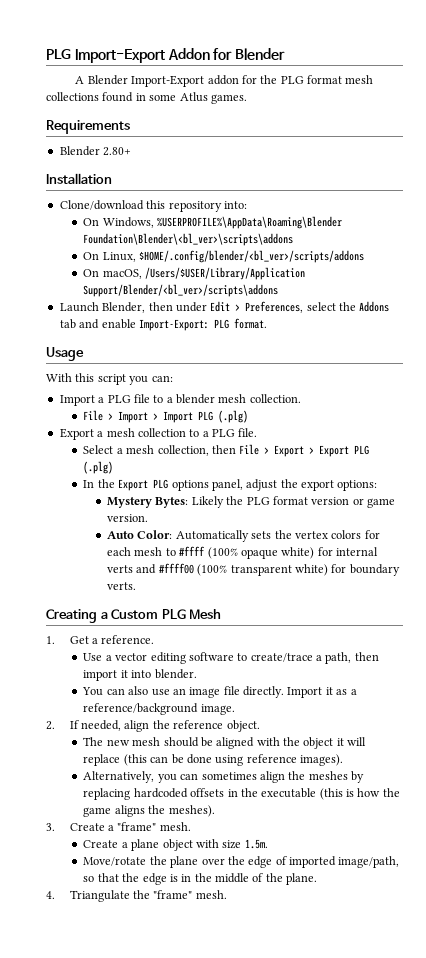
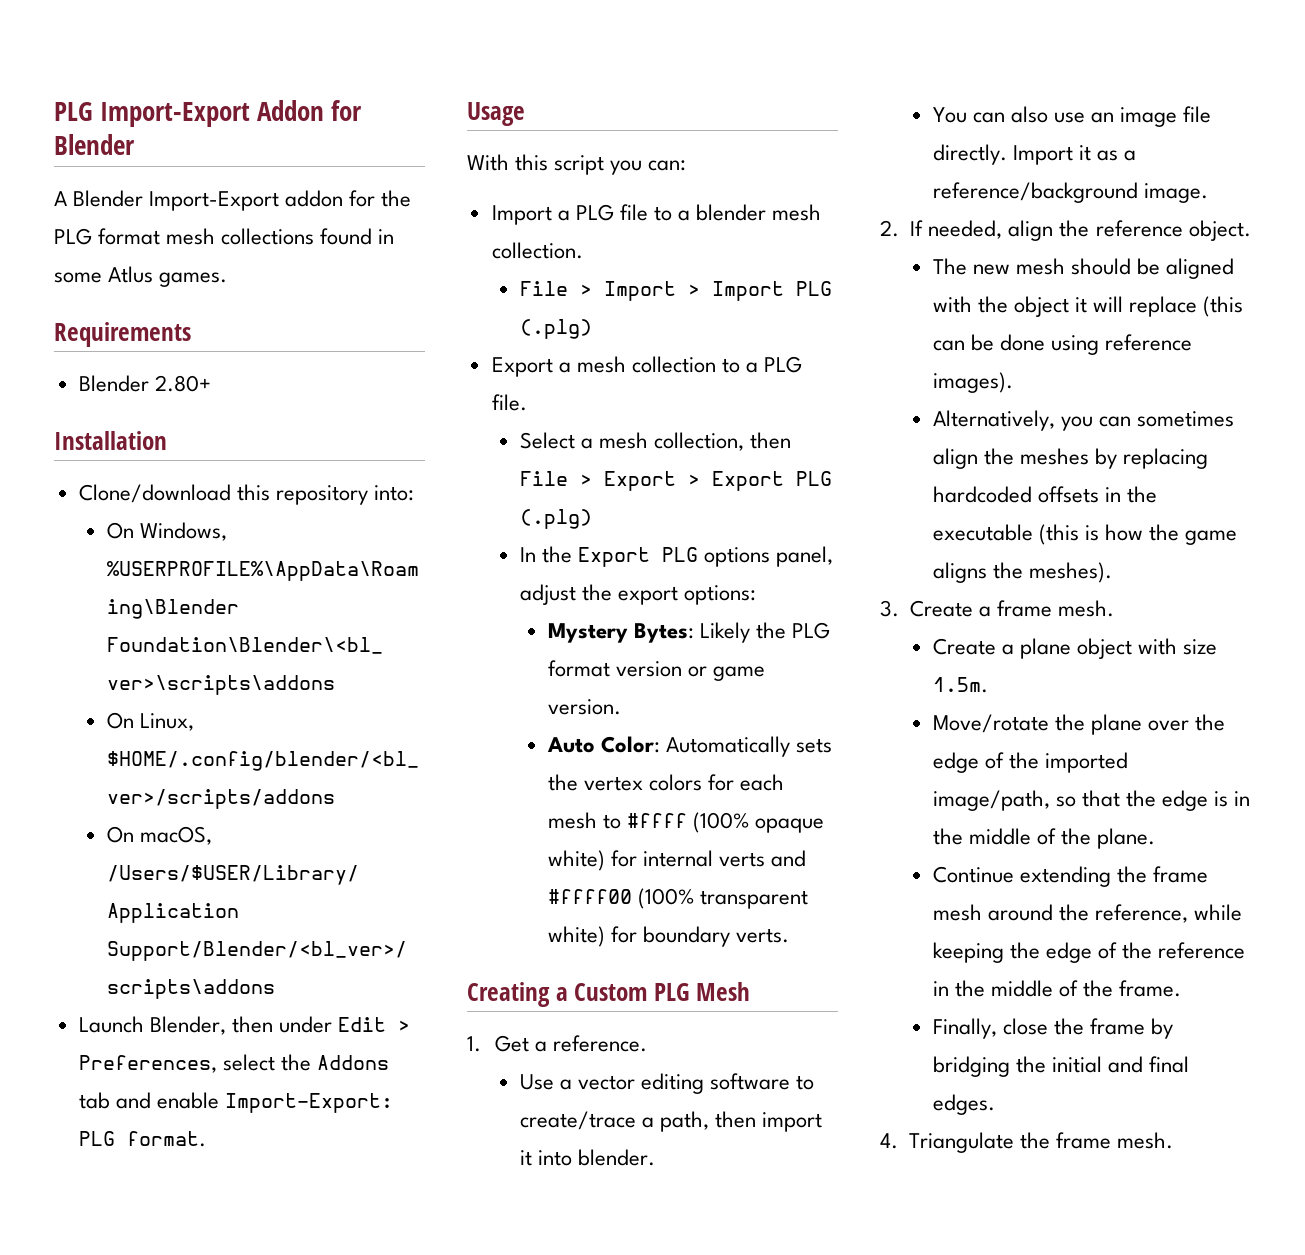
[117,822,157,831] "frame" -> [997,600,1053,617] frame
(287, 860) none -> [1009,752,1040,769] the
(318, 879) none -> [932,866,1209,887] [932,904,1243,923] [932,942,1246,963] [932,980,1182,997] [932,1018,1174,1039] [932,1056,1190,1077] [932,1094,995,1115] // Continue extending the frame mesh around the reference, while keeping the edge of the reference in the middle of the frame. // Finally, close the frame by bridging the initial and final edges.
[153,890,193,899] "frame" -> [1056,1132,1112,1149] frame

